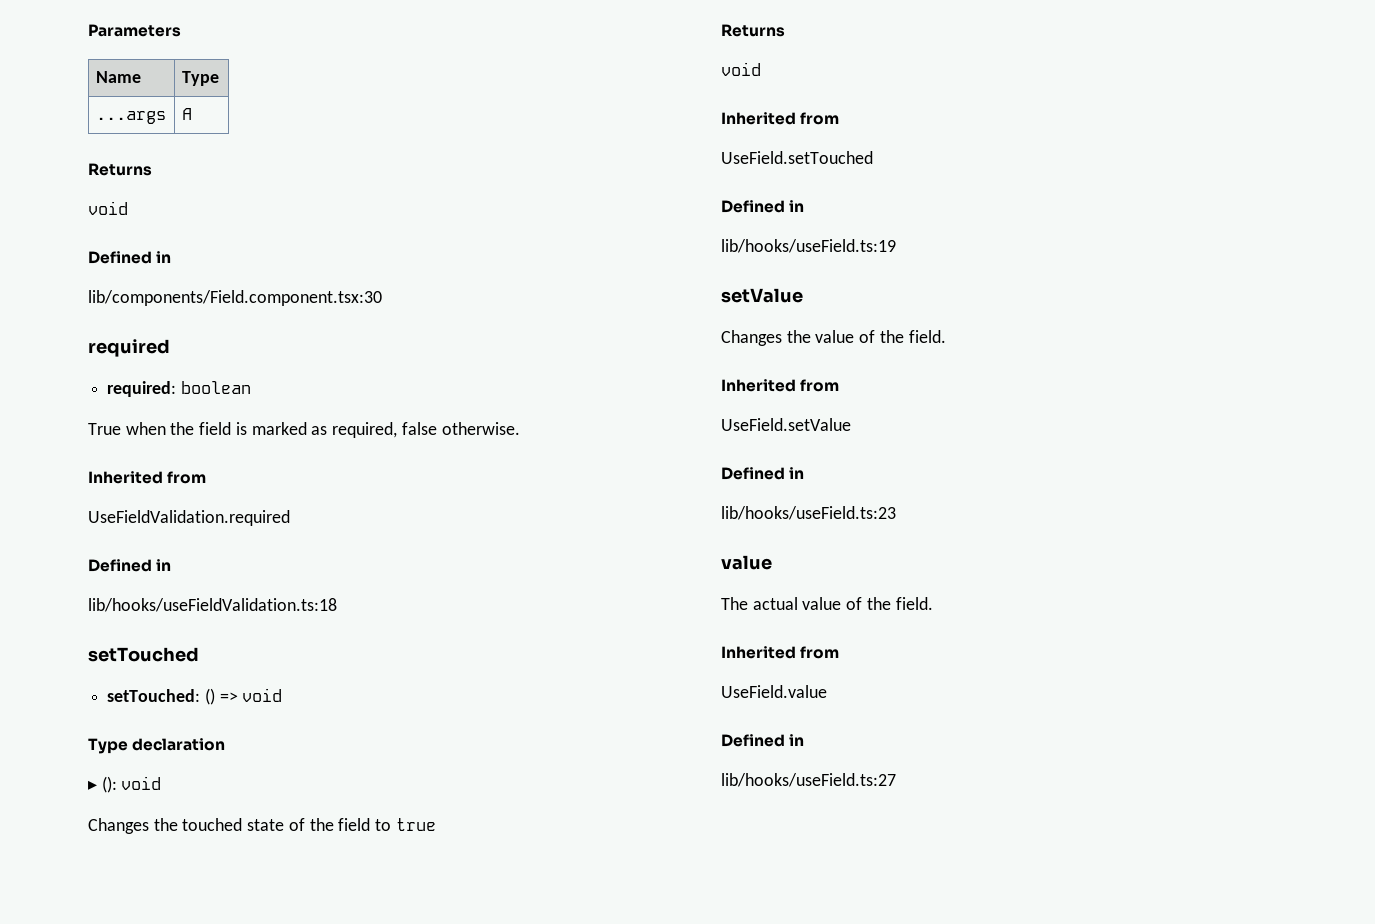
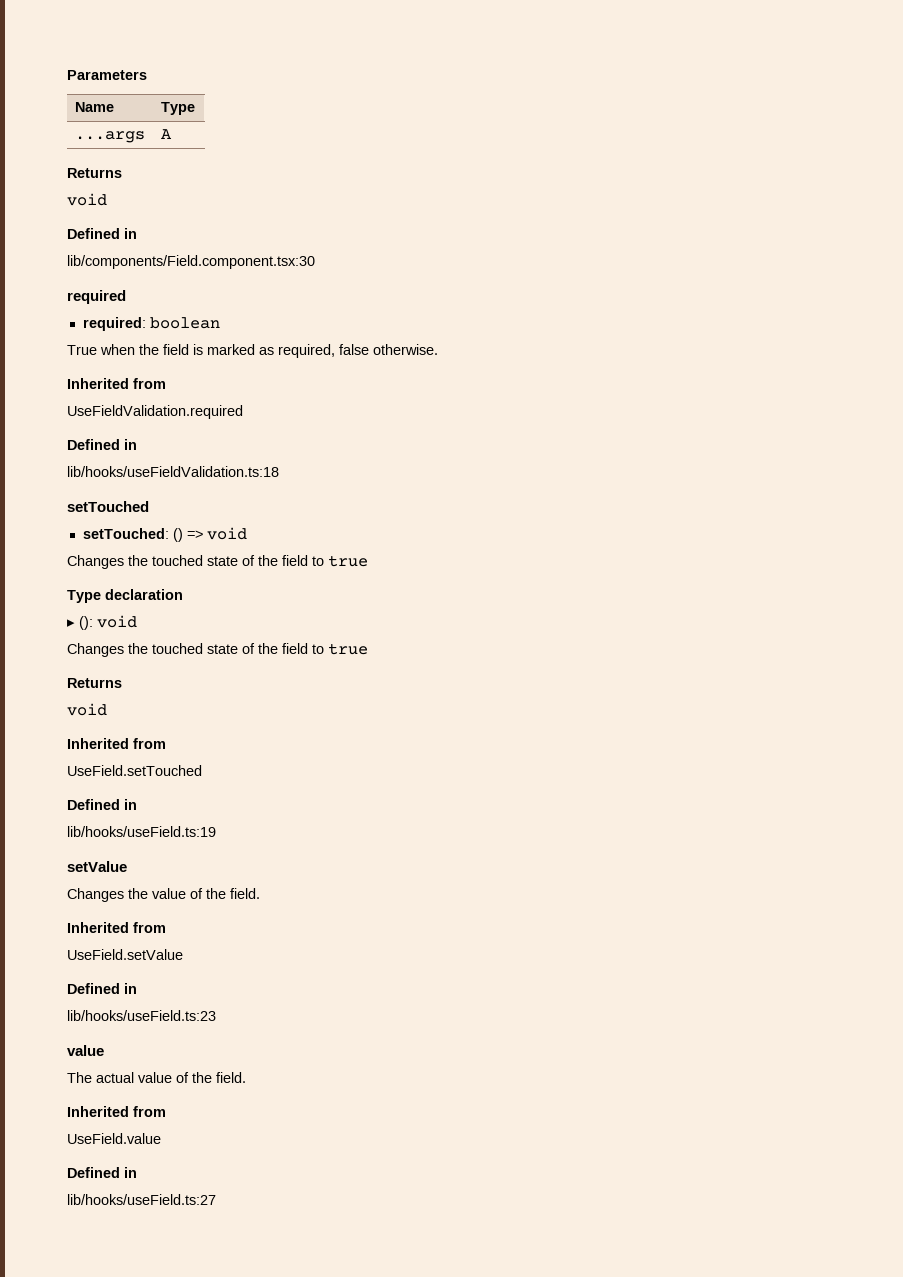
(283, 695) none -> [67,555,368,569] // Changes the touched state of the field to true

